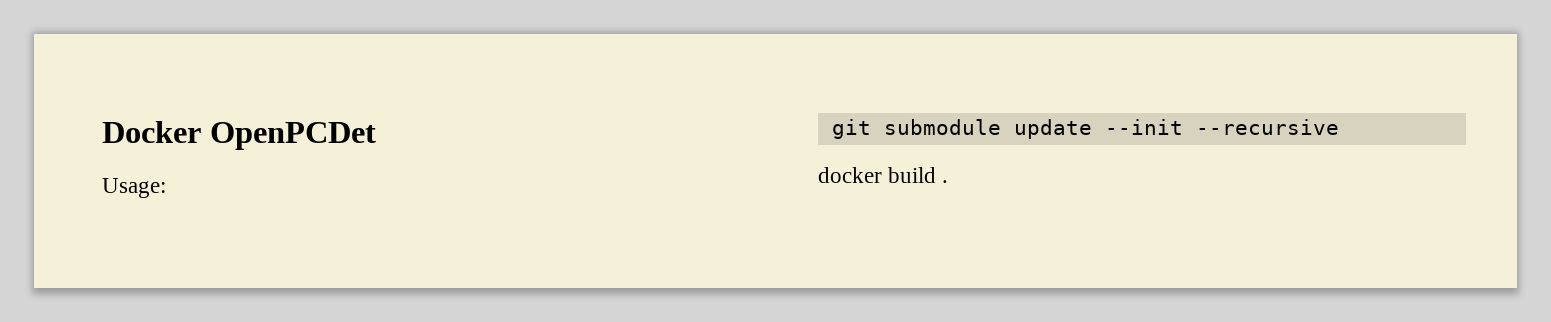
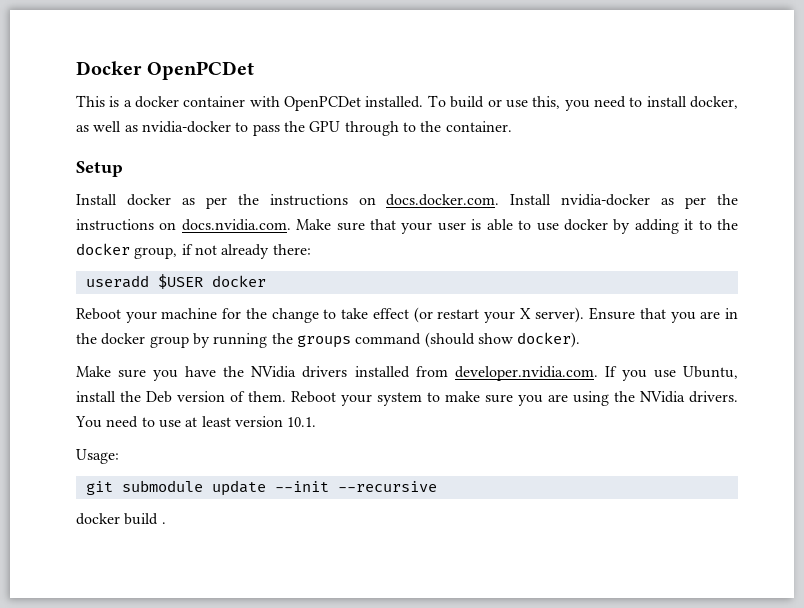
(376, 136) none -> [76,95,739,111] [76,121,512,136] [76,161,123,177] [76,194,738,209] [76,219,738,234] [76,243,311,259] [85,274,266,289] [76,307,738,323] [76,332,581,348] [76,366,739,381] [76,391,738,406] [75,416,317,428] // This is a docker container with OpenPCDet installed. To build or use this, you need to install docker, as well as nvidia-docker to pass the GPU through to the container. // Setup // Install docker as per the instructions on docs.docker.com. Install nvidia-docker as per the instructions on docs.nvidia.com. Make sure that your user is able to use docker by adding it to the docker group, if not already there: // useradd $USER docker // Reboot your machine for the change to take effect (or restart your X server). Ensure that you are in the docker group by running the groups command (should show docker). // Make sure you have the NVidia drivers installed from developer.nvidia.com. If you use Ubuntu, install the Deb version of them. Reboot your system to make sure you are using the NVidia drivers. You need to use at least version 10.1.

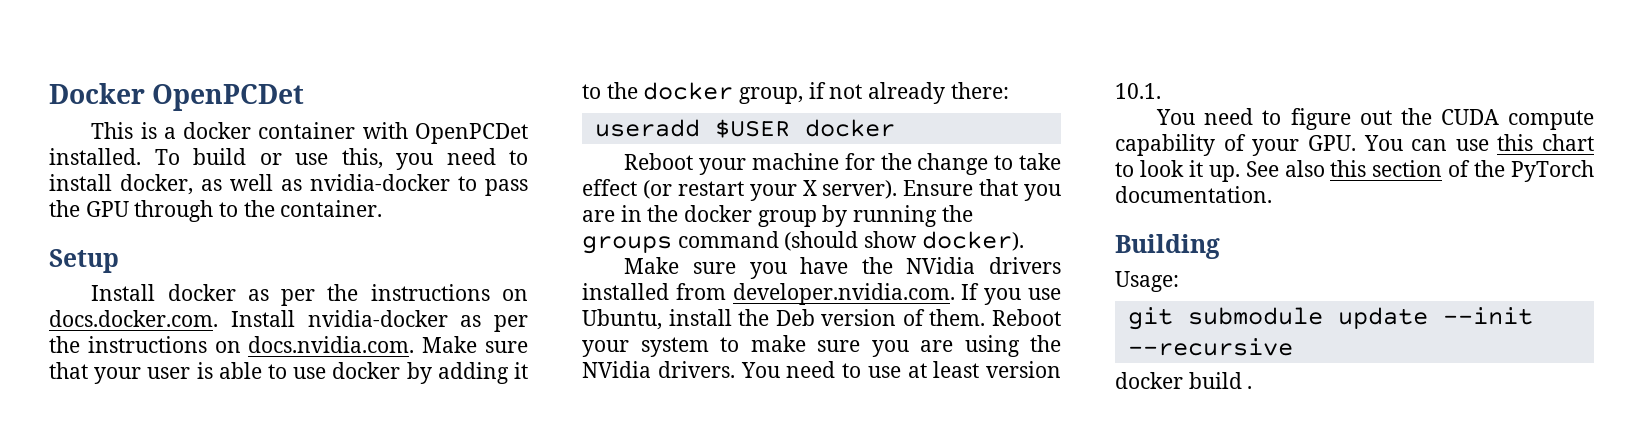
(317, 422) none -> [1156,108,1594,130] [1115,134,1594,156] [1115,160,1594,182] [1115,186,1272,203] [1115,234,1220,259] // You need to figure out the CUDA compute capability of your GPU. You can use this chart to look it up. See also this section of the PyTorch documentation. // Building

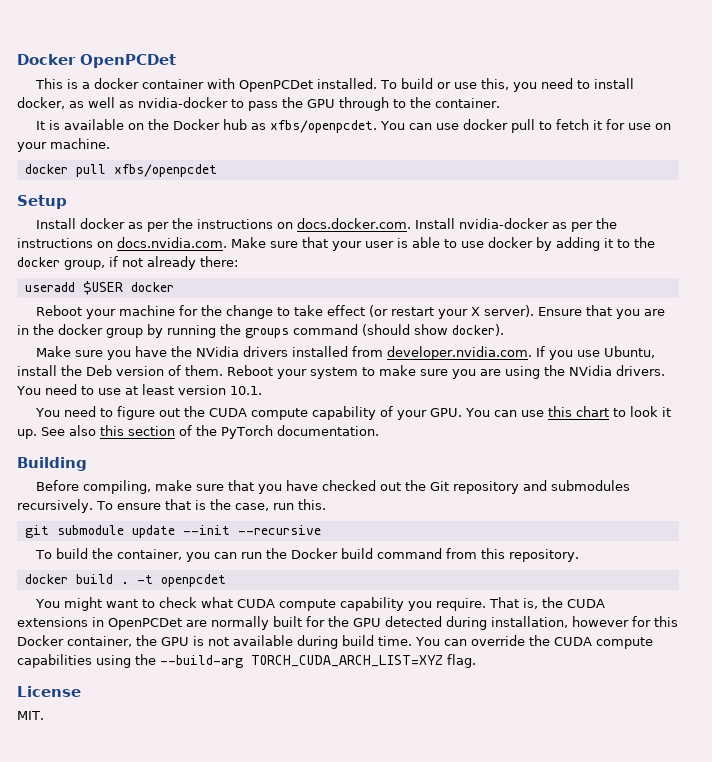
(383, 208) none -> [36,119,672,133] [17,138,110,152] [24,164,217,177] // It is available on the Docker hub as xfbs/openpcdet. You can use docker pull to fetch it for use on your machine. // docker pull xfbs/openpcdet
[1115,271,1179,292] Usage: -> [36,480,631,494] [17,499,326,513] Before compiling, make sure that you have checked out the Git repository and submodules recursively. To ensure that is the case, run this.
[1115,372,1253,389] docker build . -> [35,548,580,562] [24,574,226,587] [35,597,606,611] [17,616,678,630] [17,635,653,649] [17,654,476,668] [17,686,81,697] [17,711,44,720] To build the container, you can run the Docker build command from this repository. // docker build . -t openpcdet // You might want to check what CUDA compute capability you require. That is, the CUDA extensions in OpenPCDet are normally built for the GPU detected during installation, however for this Docker container, the GPU is not available during build time. You can override the CUDA compute capabilities using the --build-arg TORCH_CUDA_ARCH_LIST=XYZ flag. // License // MIT.

